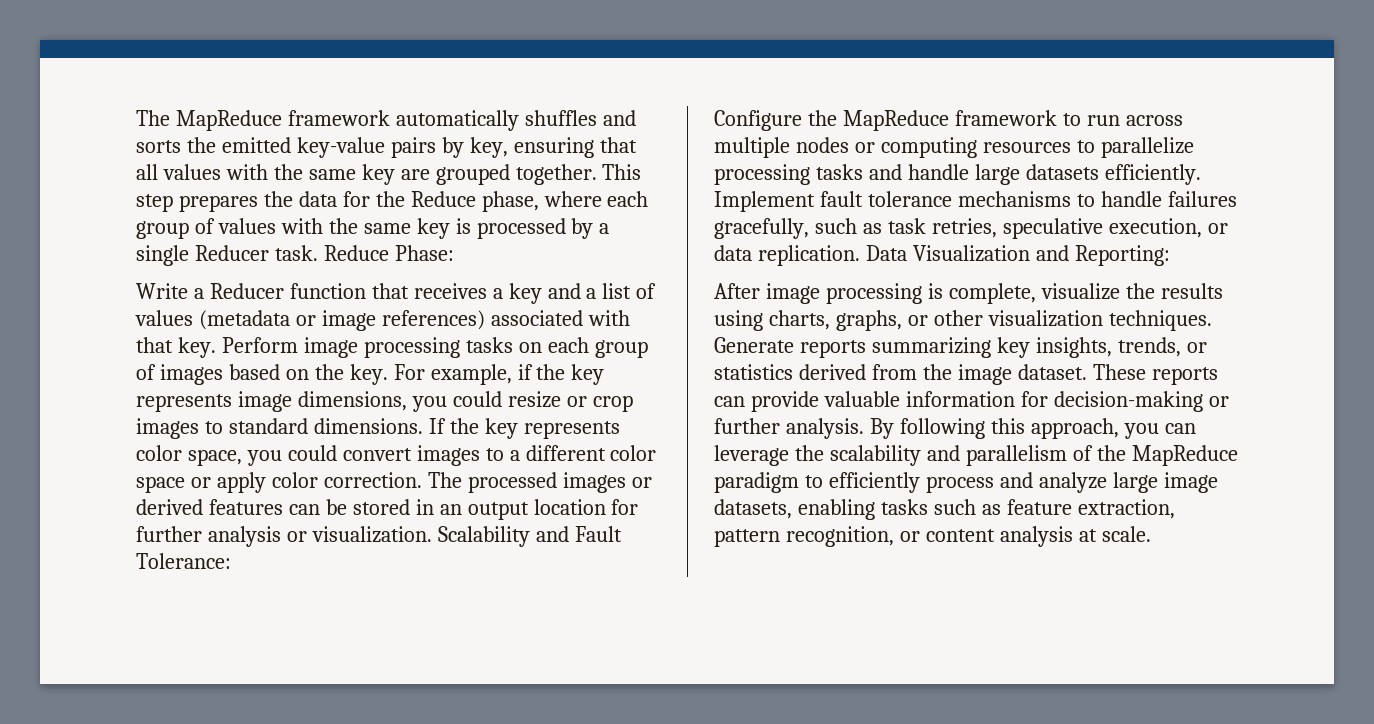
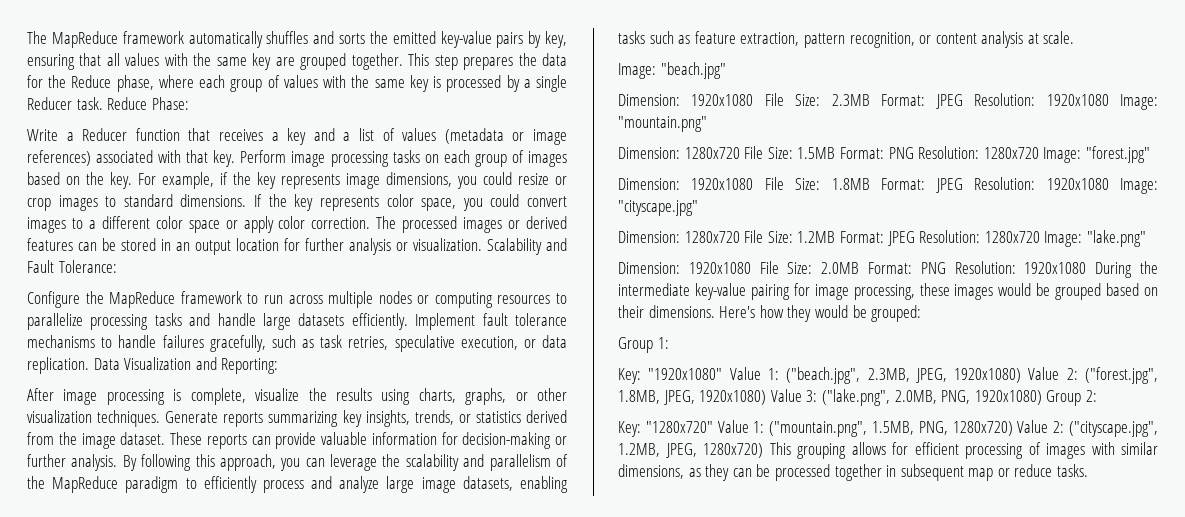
(1151, 534) none -> [618,62,726,79] [618,93,1158,110] [618,116,707,132] [618,146,1150,163] [618,177,1158,194] [618,200,698,216] [618,230,1146,247] [618,261,1158,278] [618,283,1158,300] [618,305,922,322] [618,337,669,353] [618,367,1158,384] [618,389,1097,406] [618,420,1159,437] [618,442,1158,459] [618,464,1089,481] // Image: "beach.jpg" // Dimension: 1920x1080 File Size: 2.3MB Format: JPEG Resolution: 1920x1080 Image: "mountain.png" // Dimension: 1280x720 File Size: 1.5MB Format: PNG Resolution: 1280x720 Image: "forest.jpg" // Dimension: 1920x1080 File Size: 1.8MB Format: JPEG Resolution: 1920x1080 Image: "cityscape.jpg" // Dimension: 1280x720 File Size: 1.2MB Format: JPEG Resolution: 1280x720 Image: "lake.png" // Dimension: 1920x1080 File Size: 2.0MB Format: PNG Resolution: 1920x1080 During the intermediate key-value pairing for image processing, these images would be grouped based on their dimensions. Here's how they would be grouped: // Group 1: // Key: "1920x1080" Value 1: ("beach.jpg", 2.3MB, JPEG, 1920x1080) Value 2: ("forest.jpg", 1.8MB, JPEG, 1920x1080) Value 3: ("lake.png", 2.0MB, PNG, 1920x1080) Group 2: // Key: "1280x720" Value 1: ("mountain.png", 1.5MB, PNG, 1280x720) Value 2: ("cityscape.jpg", 1.2MB, JPEG, 1280x720) This grouping allows for efficient processing of images with similar dimensions, as they can be processed together in subsequent map or reduce tasks.

